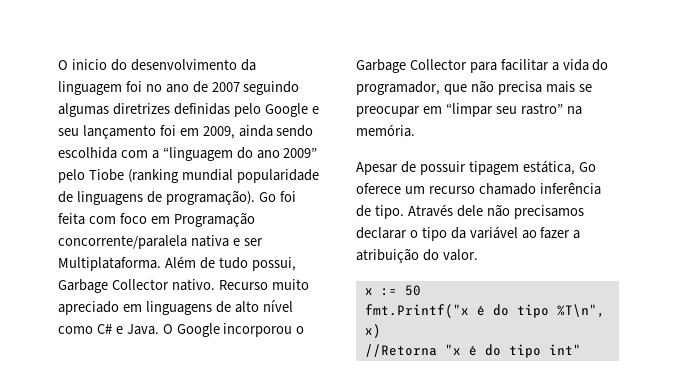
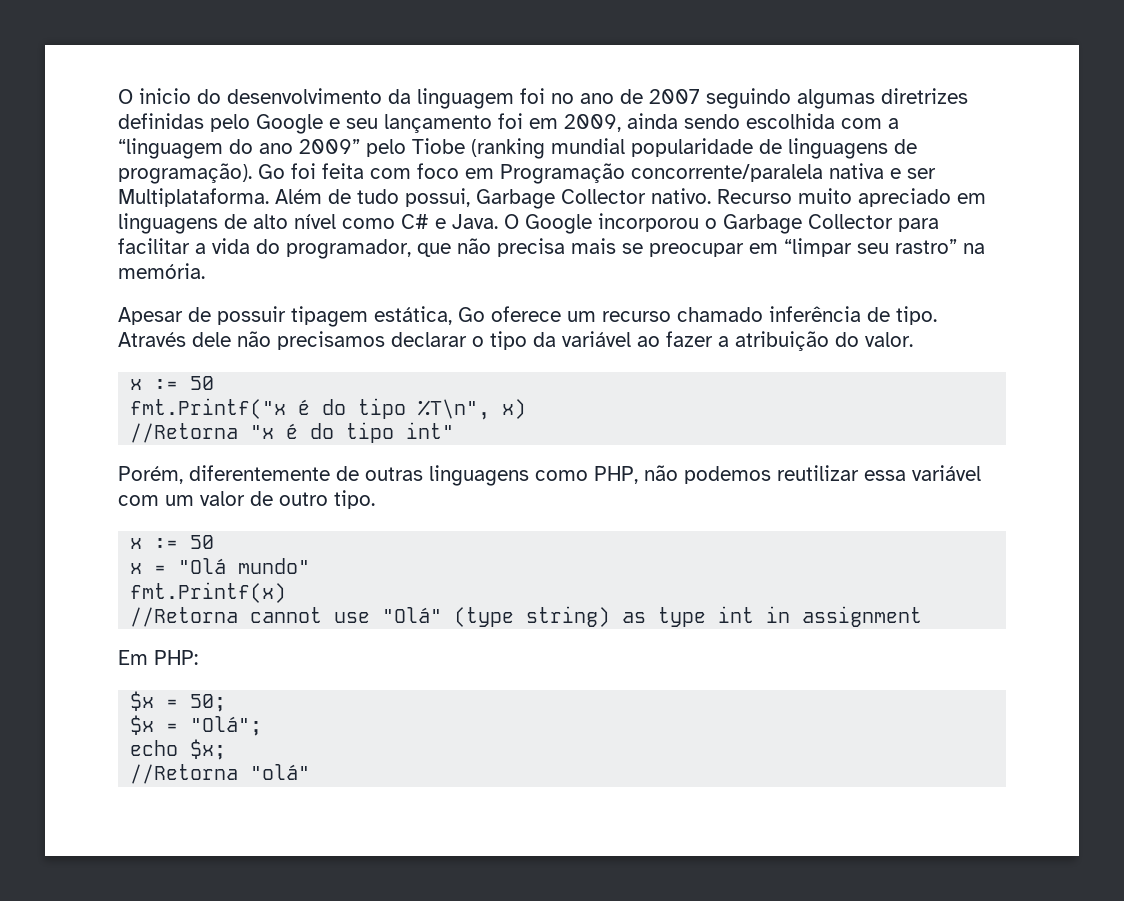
(581, 349) none -> [118,465,981,486] [118,490,375,509] [130,535,215,549] [130,558,311,574] [130,582,287,603] [130,606,923,627] [118,650,198,665] [130,691,227,712] [130,715,263,736] [130,739,227,760] [130,764,311,784] // Porém, diferentemente de outras linguagens como PHP, não podemos reutilizar essa variável com um valor de outro tipo. // x := 50 // x = "Olá mundo" // fmt.Printf(x) // //Retorna cannot use "Olá" (type string) as type int in assignment // Em PHP: // $x = 50; // $x = "Olá"; // echo $x; // //Retorna "olá"

